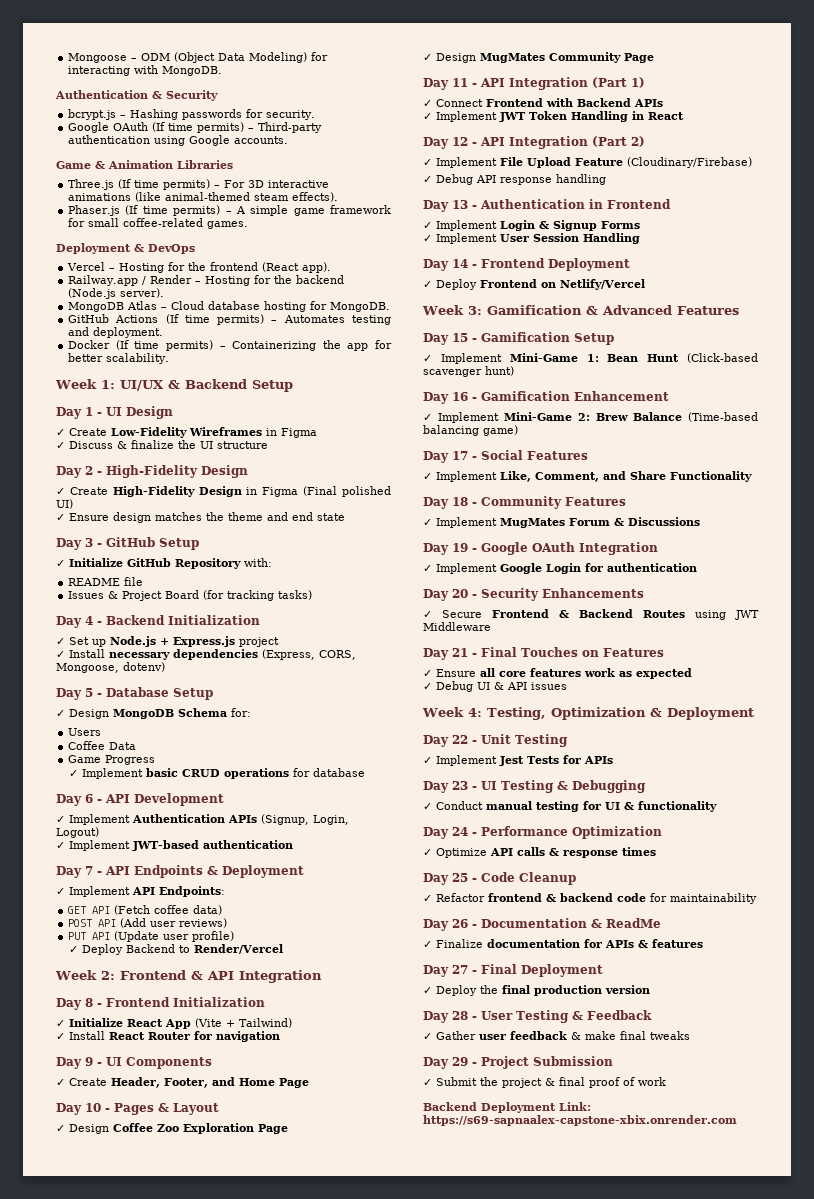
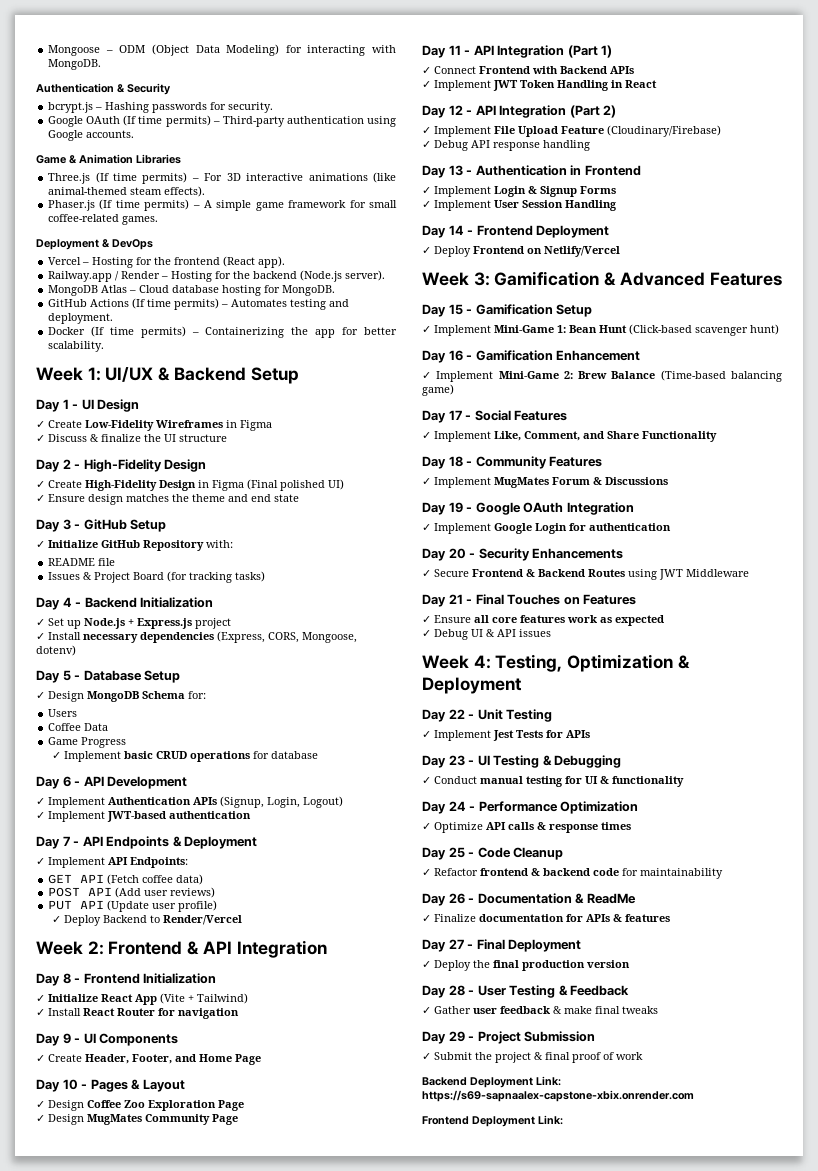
(737, 1120) none -> [422,1115,563,1127] // Frontend Deployment Link:

